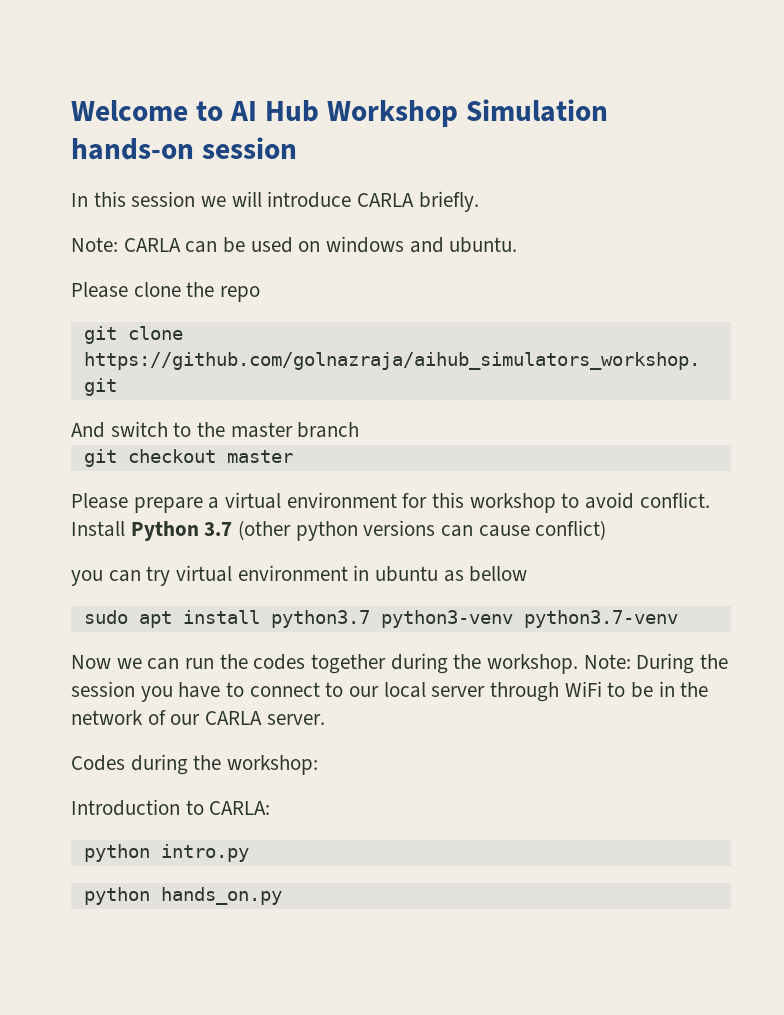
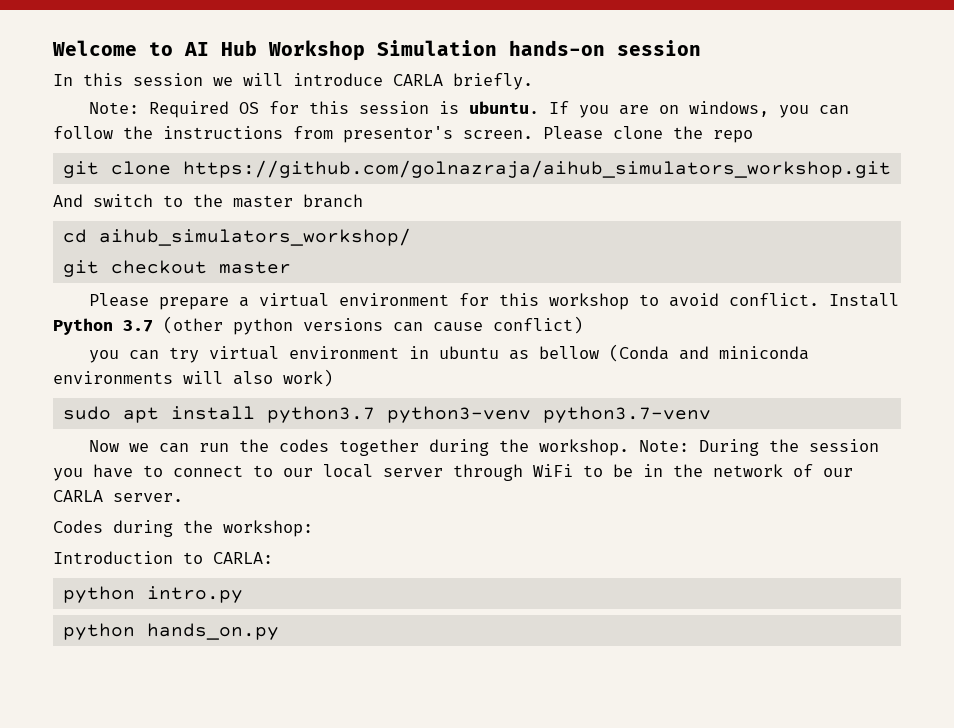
[123,236,518,253] CARLA can be used on windows and ubuntu. // -> [149,101,850,118] [53,126,533,143] Required OS for this session is ubuntu. If you are on windows, you can follow the instructions from presentor's screen.
(360, 430) none -> [62,228,411,246] // cd aihub_simulators_workshop/
(528, 574) none -> [609,344,810,362] [53,369,333,387] (Conda and miniconda environments will also work)

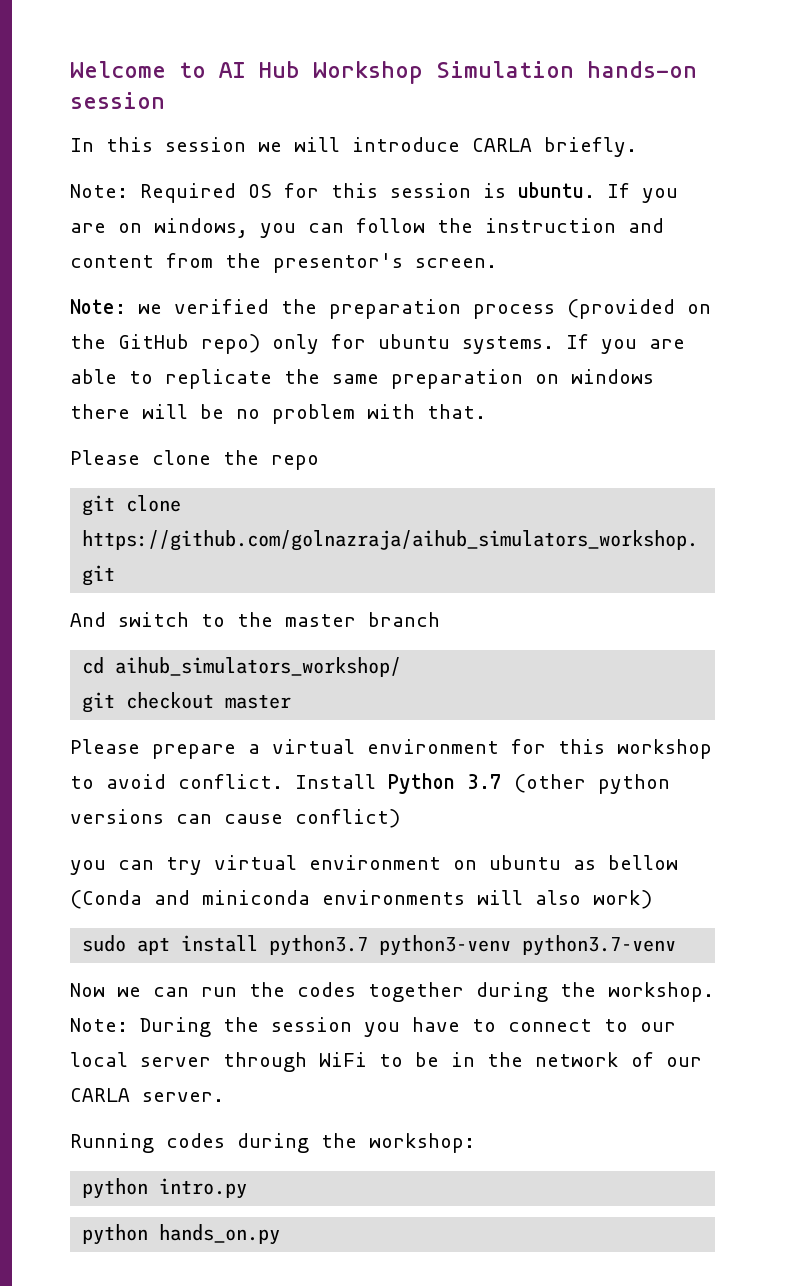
[163,126,533,143] instructions from presentor's screen. -> [485,218,664,233] [70,253,497,273] [70,299,711,319] [70,334,685,354] [70,369,654,389] [70,404,486,424] instruction and content from the presentor's screen. // Note: we verified the preparation process (provided on the GitHub repo) only for ubuntu systems. If you are able to replicate the same preparation on windows there will be no problem with that. //
[409,346,430,359] in -> [453,860,477,870] on
[53,520,103,533] Codes -> [70,1133,225,1153] Running codes
[53,551,273,564] // Introduction to CARLA: -> (475, 1143) none

